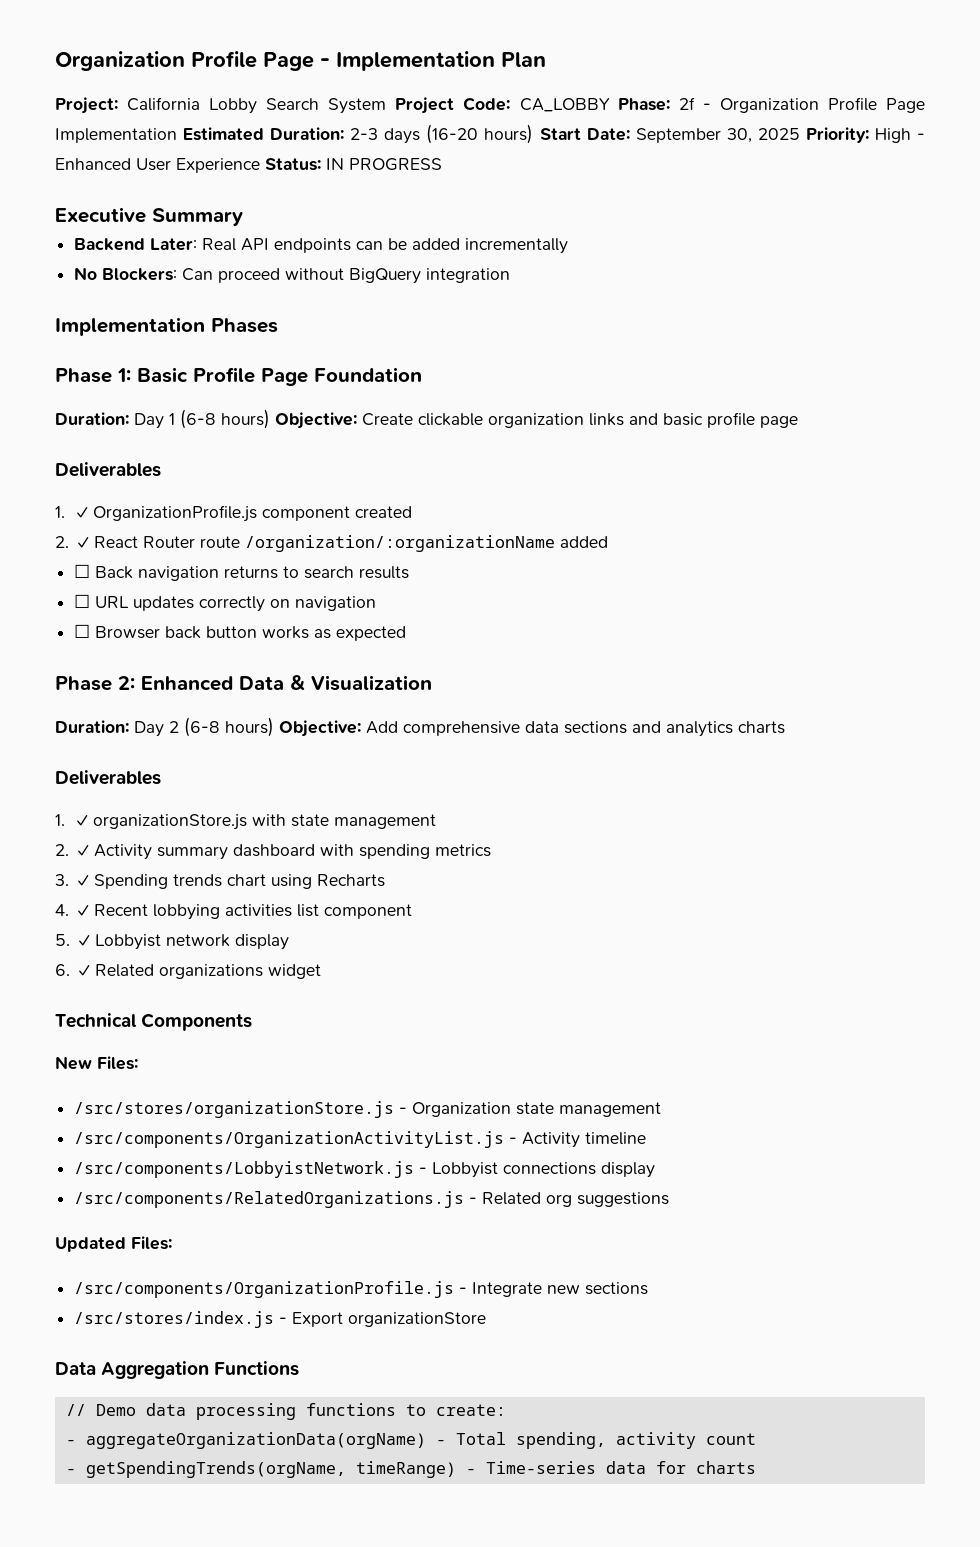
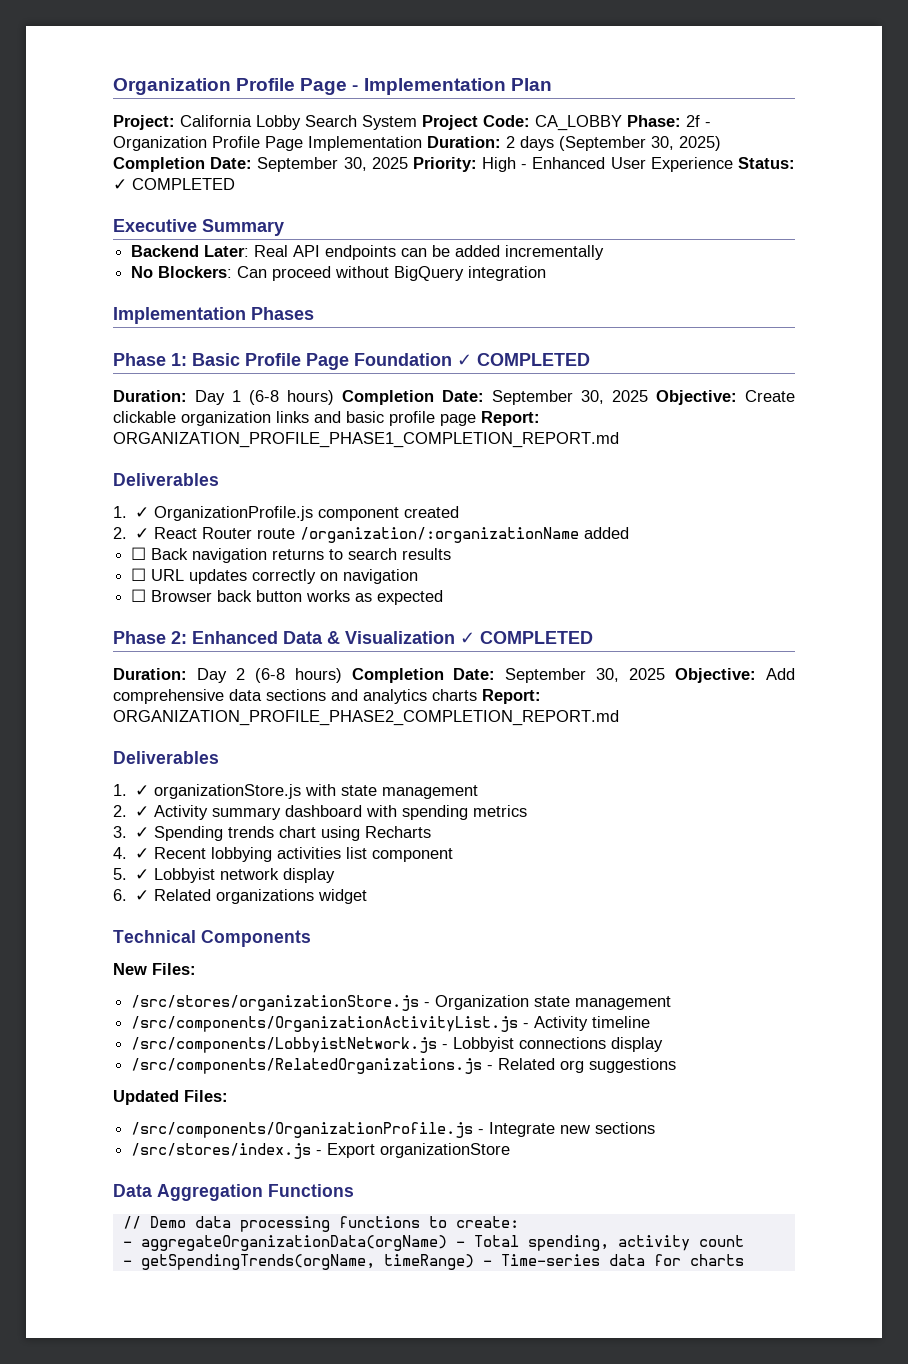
[183,124,581,144] Estimated Duration: 2-3 days (16-20 hours) Start -> [427,136,721,151] [113,157,205,172] Duration: 2 days (September 30, 2025) Completion
[326,158,442,171] IN PROGRESS -> [113,178,235,190] ✓ COMPLETED
(422, 374) none -> [457,353,590,366] ✓ COMPLETED
(270, 419) none -> [342,390,648,405] Completion Date: September 30, 2025
(798, 422) none -> [481,411,540,426] [113,432,619,448] Report: ORGANIZATION_PROFILE_PHASE1_COMPLETION_REPORT.md
(432, 683) none -> [460,631,593,644] ✓ COMPLETED
(274, 727) none -> [351,668,666,683] Completion Date: September 30, 2025
(785, 727) none -> [482,689,541,704] [113,710,619,726] Report: ORGANIZATION_PROFILE_PHASE2_COMPLETION_REPORT.md

